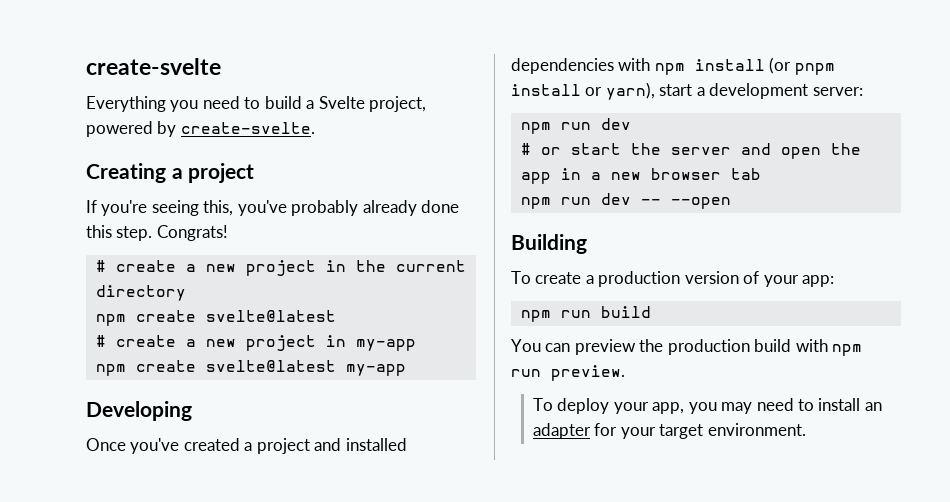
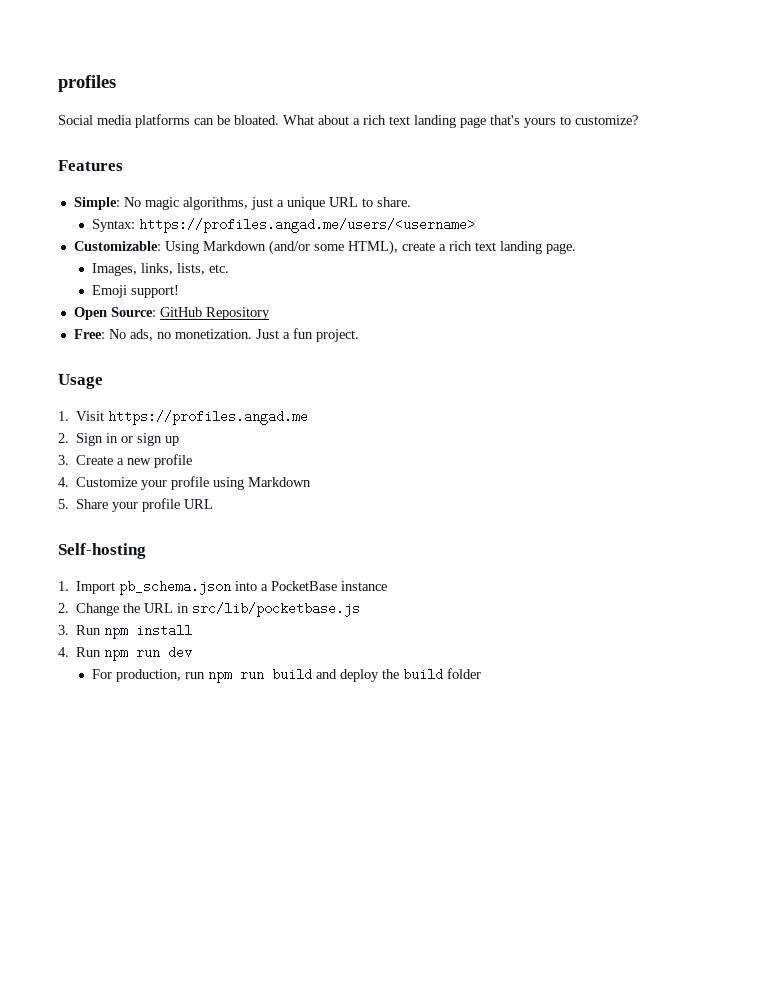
[86,58,221,75] [86,96,427,112] [86,121,315,137] [86,163,255,183] [86,200,460,216] [86,225,228,241] [95,260,466,276] [95,285,186,301] [95,310,336,326] [95,335,416,351] [95,360,406,376] [86,401,192,421] [86,438,407,454] [511,57,835,75] [511,82,863,100] [520,118,631,134] [520,143,861,159] [520,168,761,184] [520,193,731,209] [511,234,587,254] [511,271,835,287] [520,306,651,322] [511,339,863,356] [511,365,625,381] [532,398,882,414] [532,423,806,439] create-svelte // Everything you need to build a Svelte project, powered by create-svelte. // Creating a project // If you're seeing this, you've probably already done this step. Congrats! // # create a new project in the current directory // npm create svelte@latest // # create a new project in my-app // npm create svelte@latest my-app // Developing // Once you've created a project and installed dependencies with npm install (or pnpm install or yarn), start a development server: // npm run dev // # or start the server and open the app in a new browser tab // npm run dev -- --open // Building // To create a production version of your app: // npm run build // You can preview the production build with npm run preview. // To deploy your app, you may need to install an adapter for your target environment. -> [58,75,116,92] [58,114,638,128] [58,160,123,171] [73,197,411,210] [91,218,475,233] [73,240,576,255] [91,263,229,276] [91,285,179,298] [73,307,270,320] [73,328,359,342] [58,374,103,389] [58,410,309,425] [58,433,180,446] [58,454,193,468] [58,476,312,490] [58,498,214,512] [58,543,146,559] [58,580,388,595] [58,602,361,617] [58,624,193,639] [58,646,193,661] [91,668,481,683] profiles // Social media platforms can be bloated. What about a rich text landing page that's yours to customize? // Features // Simple: No magic algorithms, just a unique URL to share. // Syntax: https://profiles.angad.me/users/<username> // Customizable: Using Markdown (and/or some HTML), create a rich text landing page. // Images, links, lists, etc. // Emoji support! // Open Source: GitHub Repository // Free: No ads, no monetization. Just a fun project. // Usage // 1. Visit https://profiles.angad.me // 2. Sign in or sign up // 3. Create a new profile // 4. Customize your profile using Markdown // 5. Share your profile URL // Self-hosting // 1. Import pb_schema.json into a PocketBase instance // 2. Change the URL in src/lib/pocketbase.js // 3. Run npm install // 4. Run npm run dev // For production, run npm run build and deploy the build folder

